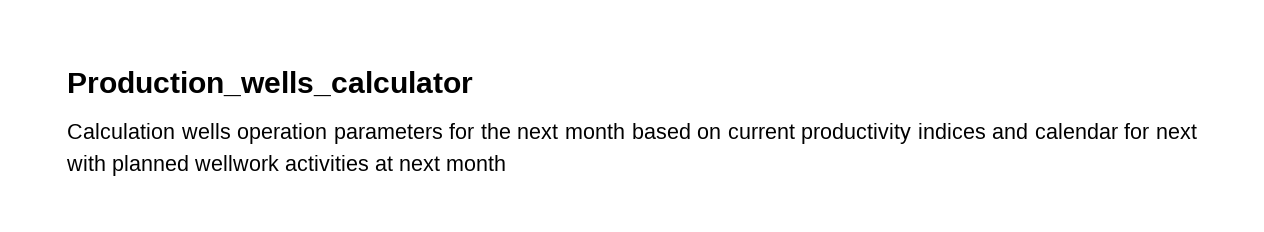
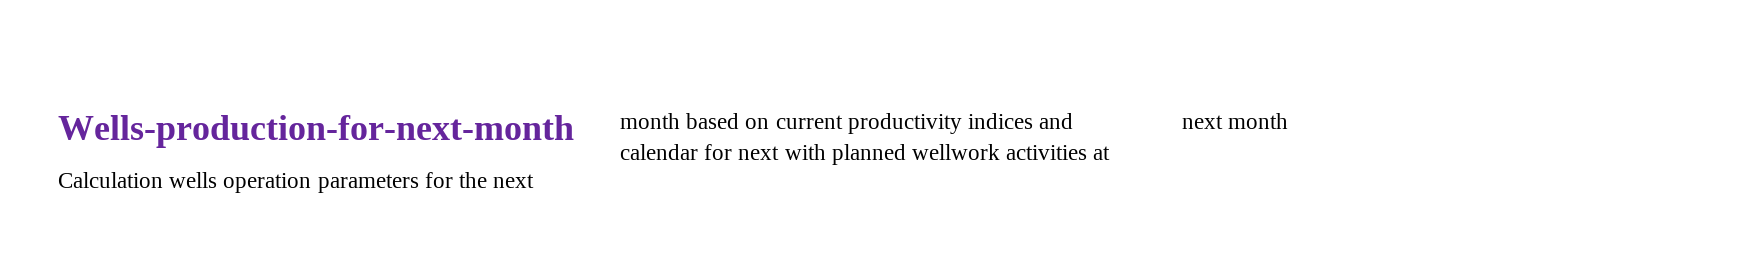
[67,71,473,97] Production_wells_calculator -> [58,115,574,148] Wells-production-for-next-month

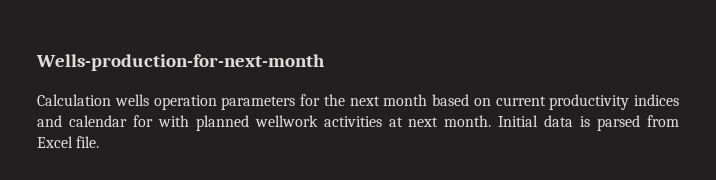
[738,146,780,160] next -> (153, 121) none
[1228,113,1289,129] month -> [444,115,680,131] [37,136,100,148] month. Initial data is parsed from Excel file.

